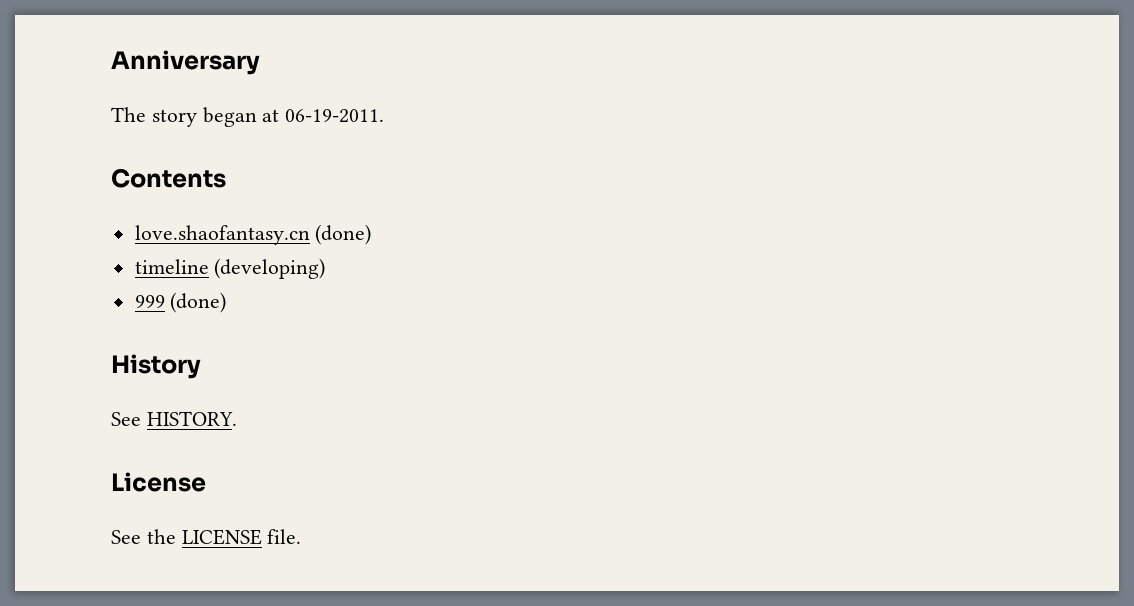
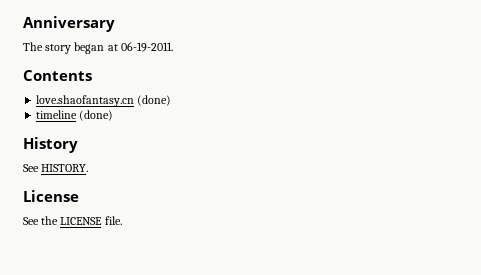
[214,258,326,279] [134,295,165,308] (developing) // 999 -> (78, 114) none

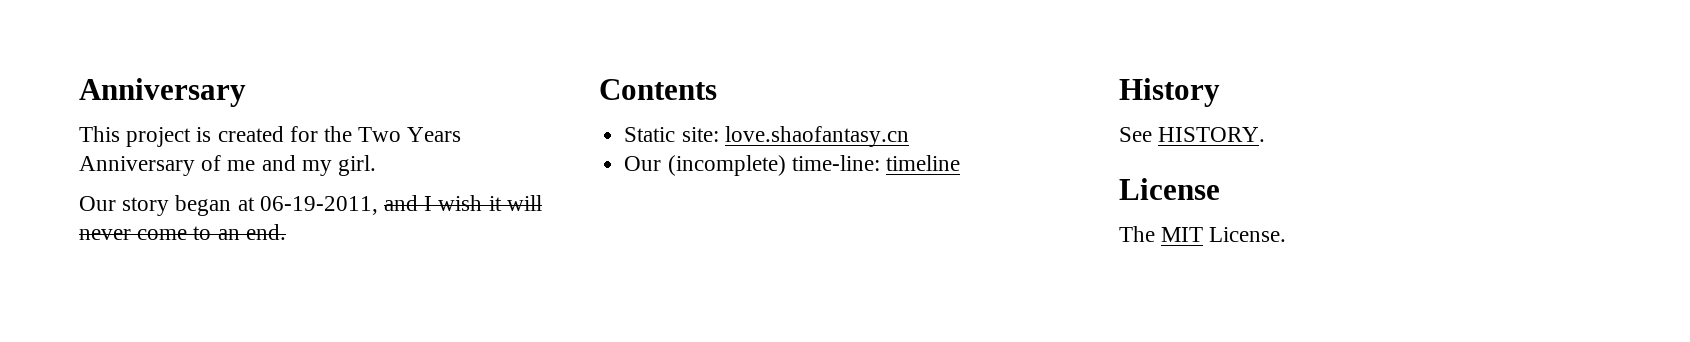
[23,42,173,54] The story began at 06-19-2011. -> [79,126,462,147] [79,155,377,176] [79,195,542,216] [79,224,286,240] This project is created for the Two Years Anniversary of me and my girl. // Our story began at 06-19-2011, and I wish it will never come to an end.
(92, 75) none -> [624,127,719,142] Static site:
[137,95,172,106] (done) // -> [624,155,880,176] // Our (incomplete) time-line:
[79,110,114,121] (done) -> (960, 163) none
[23,216,122,225] See the LICENSE file. -> [1119,226,1287,242] The MIT License.

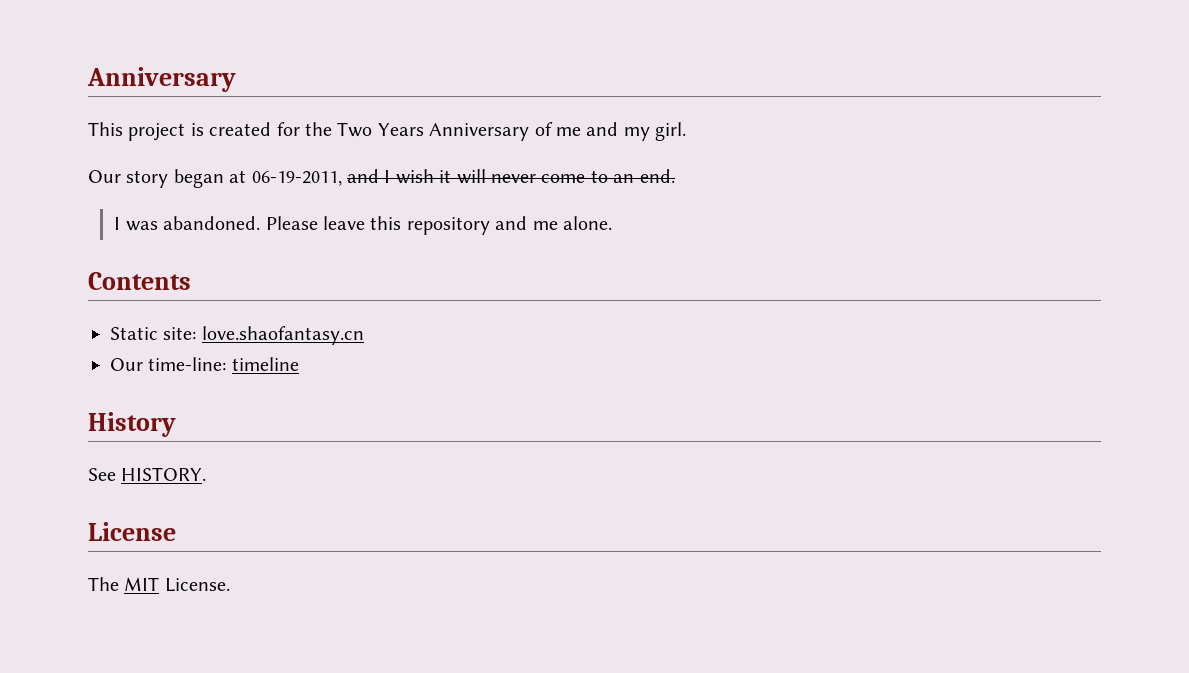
(286, 232) none -> [114,216,612,235] // I was abandoned. Please leave this repository and me alone.
[667,155,786,176] (incomplete) -> (143, 364) none

